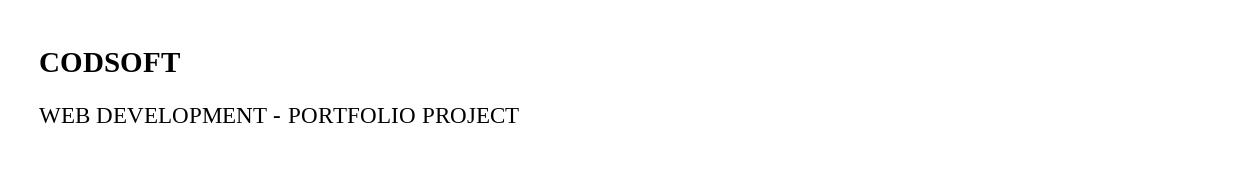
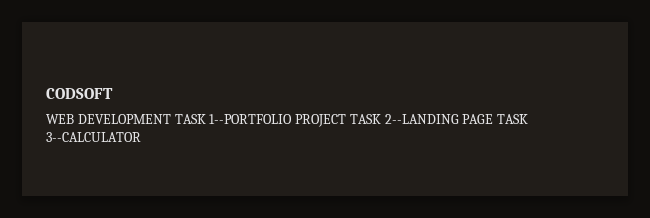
[273,108,519,123] - PORTFOLIO PROJECT -> [174,114,529,127] [46,132,141,142] TASK 1--PORTFOLIO PROJECT TASK 2--LANDING PAGE TASK 3--CALCULATOR

